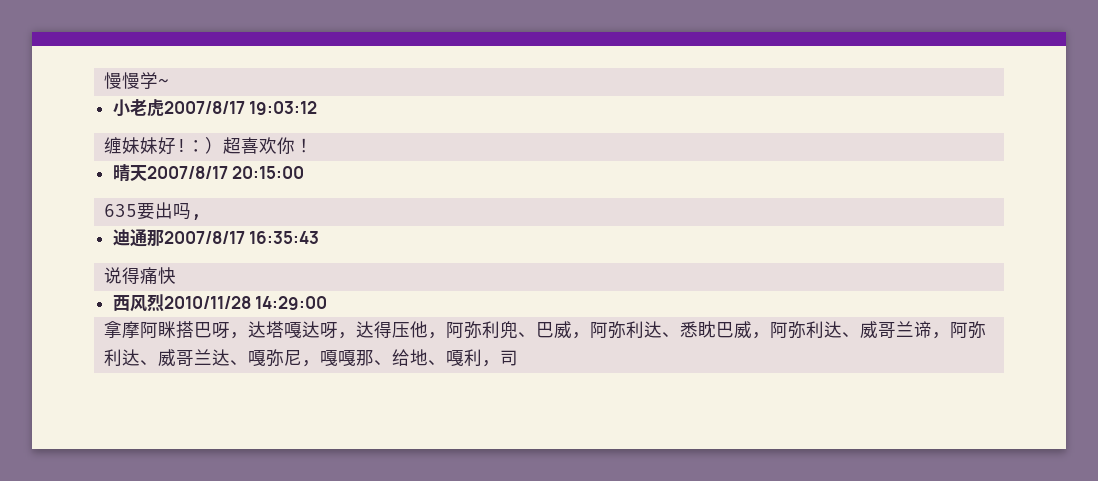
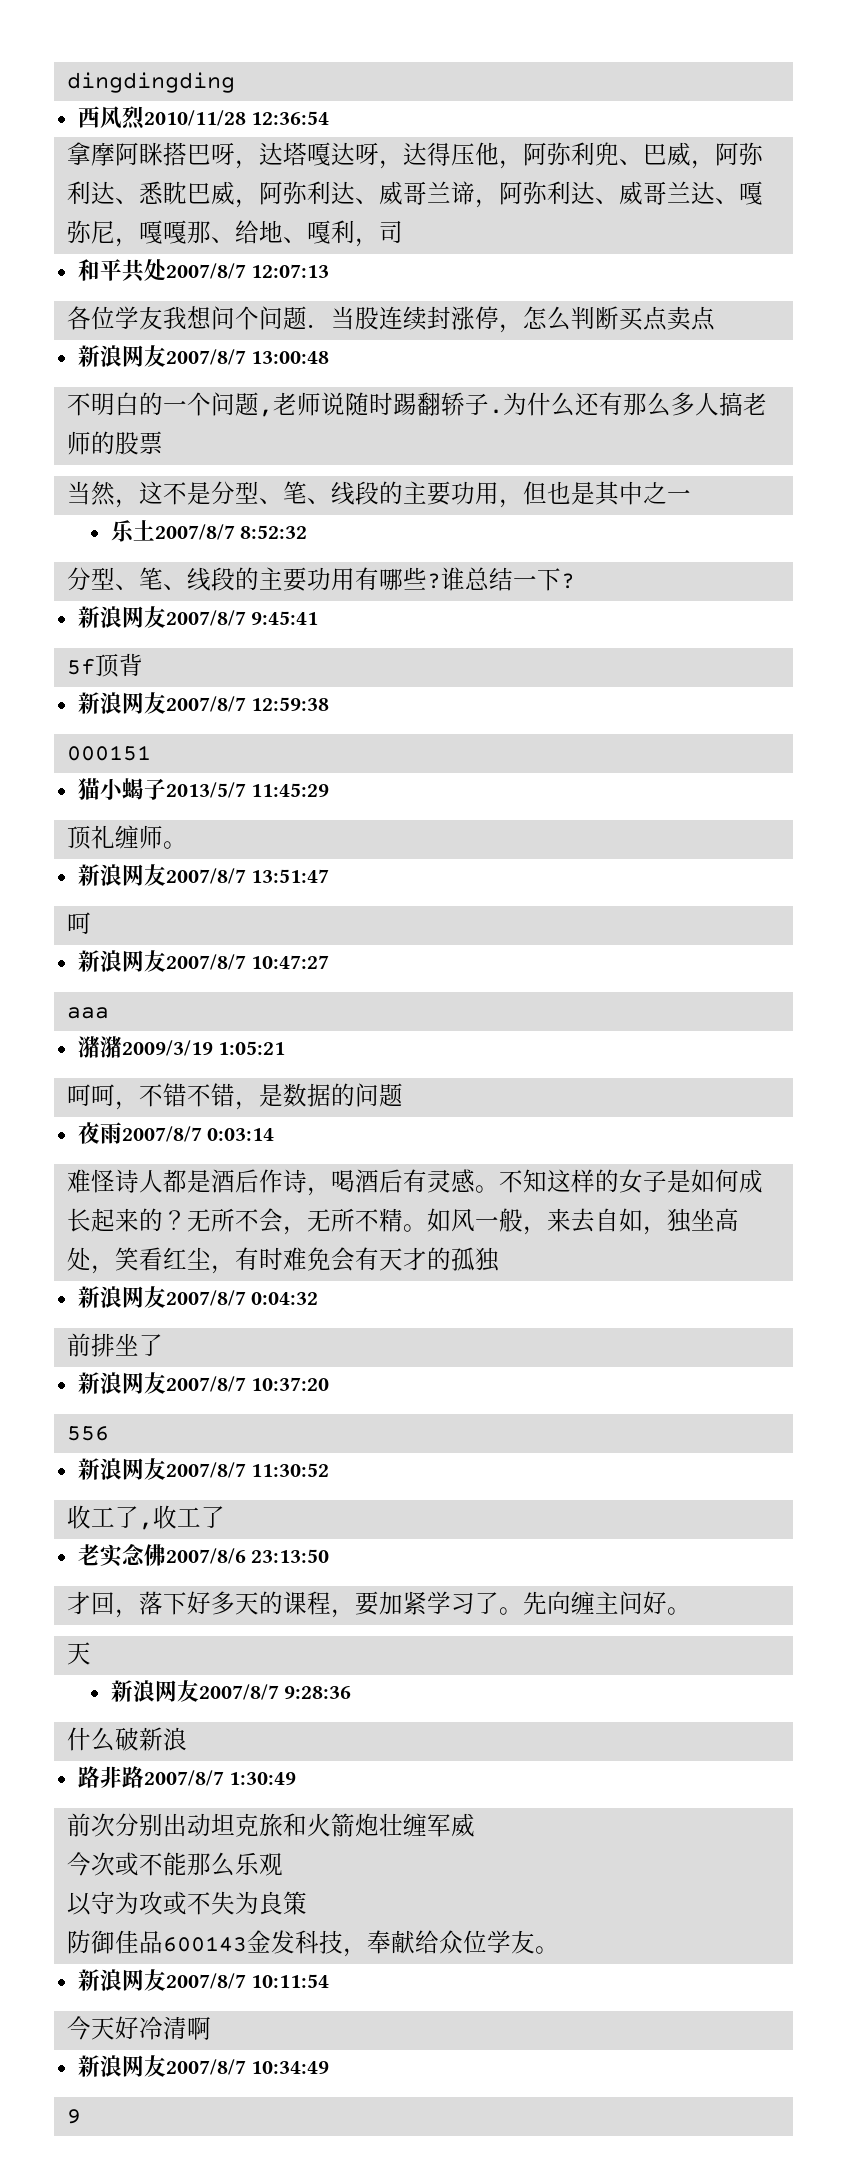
[104,72,170,89] [112,99,318,117] [104,137,314,155] [112,164,305,182] [104,202,203,220] [112,229,320,247] [104,267,177,285] 慢慢学~ // 小老虎2007/8/17 19:03:12 // 缠妹妹好!：）超喜欢你！ // 晴天2007/8/17 20:15:00 // 635要出吗, // 迪通那2007/8/17 16:35:43 // 说得痛快 -> [66,72,235,93] dingdingding
[255,296,328,310] 14:29:00 -> [251,111,330,125] 12:36:54
(519, 358) none -> [77,259,330,283] [66,306,715,333] [77,345,330,367] [66,392,767,417] [66,431,163,455] [66,481,691,508] [110,520,308,542] [66,567,575,592] [77,606,319,628] [66,653,143,678] [77,692,330,714] [66,745,151,761] [77,778,330,800] [66,825,187,850] [77,864,330,886] [66,912,91,934] [77,950,330,972] [66,1007,109,1019] [77,1036,286,1058] [66,1083,403,1110] [77,1122,275,1144] [66,1169,763,1196] [66,1208,739,1235] [66,1247,500,1274] [77,1286,319,1308] [66,1333,163,1357] [77,1372,330,1394] [66,1426,109,1441] [77,1458,330,1480] [66,1505,225,1530] [77,1543,330,1567] [66,1591,691,1618] [66,1642,91,1665] [110,1680,352,1702] [66,1727,187,1752] [77,1766,297,1788] [66,1813,475,1837] [66,1852,283,1877] [66,1891,307,1916] [66,1930,559,1957] [77,1969,330,1991] [66,2016,211,2040] [77,2055,330,2077] [66,2109,81,2124] // 和平共处2007/8/7 12:07:13 // 各位学友我想问个问题．当股连续封涨停，怎么判断买点卖点 // 新浪网友2007/8/7 13:00:48 // 不明白的一个问题,老师说随时踢翻轿子.为什么还有那么多人搞老师的股票 // 当然，这不是分型、笔、线段的主要功用，但也是其中之一 // 乐土2007/8/7 8:52:32 // 分型、笔、线段的主要功用有哪些?谁总结一下? // 新浪网友2007/8/7 9:45:41 // 5f顶背 // 新浪网友2007/8/7 12:59:38 // 000151 // 猫小蝎子2013/5/7 11:45:29 // 顶礼缠师。 // 新浪网友2007/8/7 13:51:47 // 呵 // 新浪网友2007/8/7 10:47:27 // aaa // 潴潴2009/3/19 1:05:21 // 呵呵，不错不错，是数据的问题 // 夜雨2007/8/7 0:03:14 // 难怪诗人都是酒后作诗，喝酒后有灵感。不知这样的女子是如何成长起来的？无所不会，无所不精。如风一般，来去自如，独坐高处，笑看红尘，有时难免会有天才的孤独 // 新浪网友2007/8/7 0:04:32 // 前排坐了 // 新浪网友2007/8/7 10:37:20 // 556 // 新浪网友2007/8/7 11:30:52 // 收工了,收工了 // 老实念佛2007/8/6 23:13:50 // 才回，落下好多天的课程，要加紧学习了。先向缠主问好。 // 天 // 新浪网友2007/8/7 9:28:36 // 什么破新浪 // 路非路2007/8/7 1:30:49 // 前次分别出动坦克旅和火箭炮壮缠军威 // 今次或不能那么乐观 // 以守为攻或不失为良策 // 防御佳品600143金发科技，奉献给众位学友。 // 新浪网友2007/8/7 10:11:54 // 今天好冷清啊 // 新浪网友2007/8/7 10:34:49 // 9

